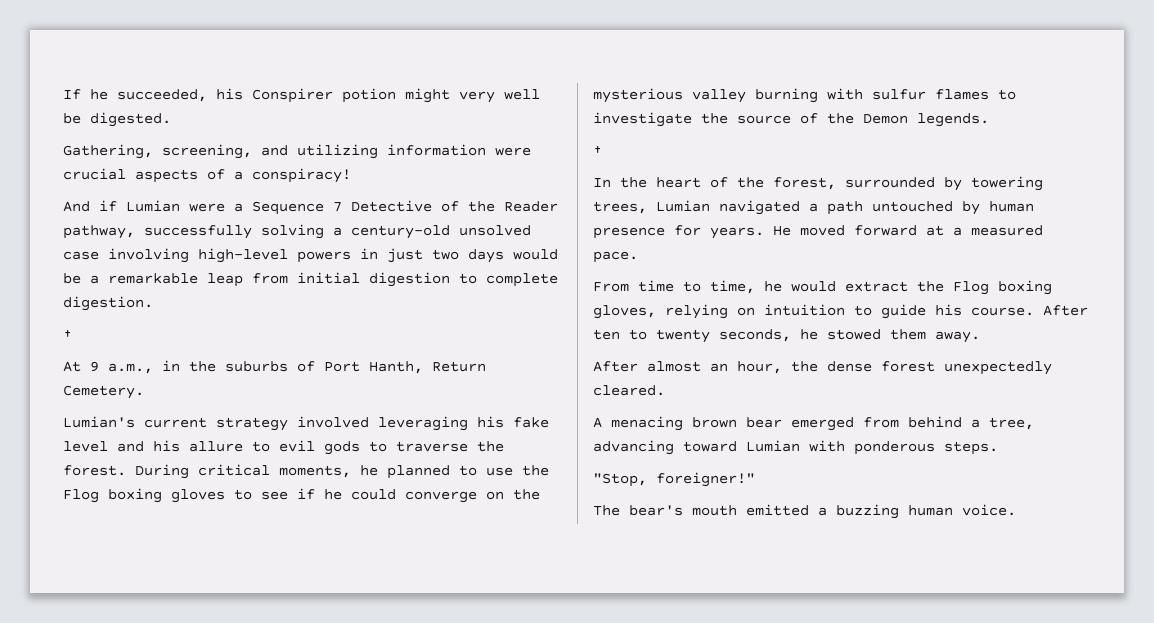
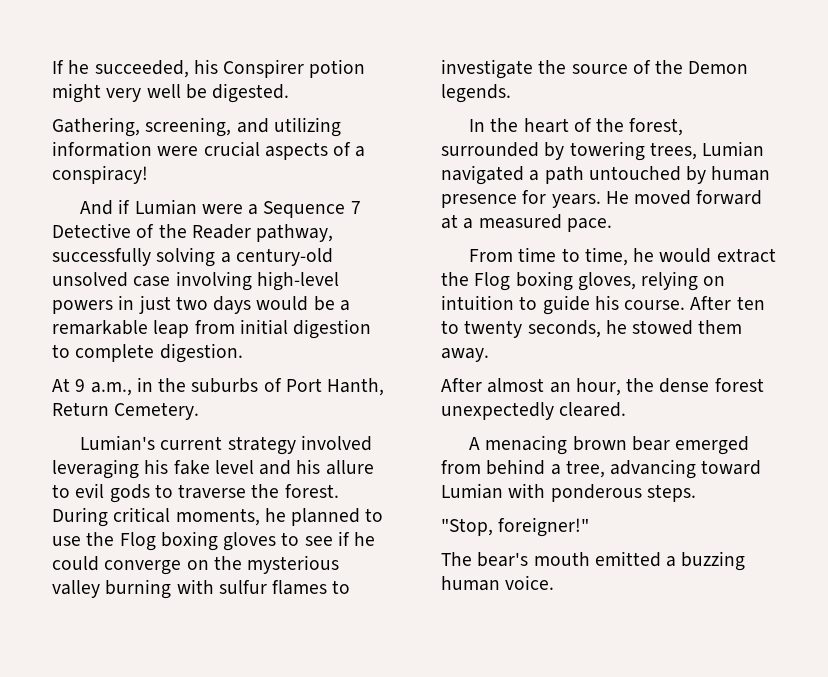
[63,329,72,339] // † -> (243, 353) none
[593,145,602,155] // † -> (511, 93) none

